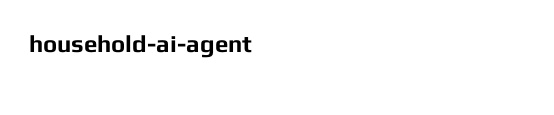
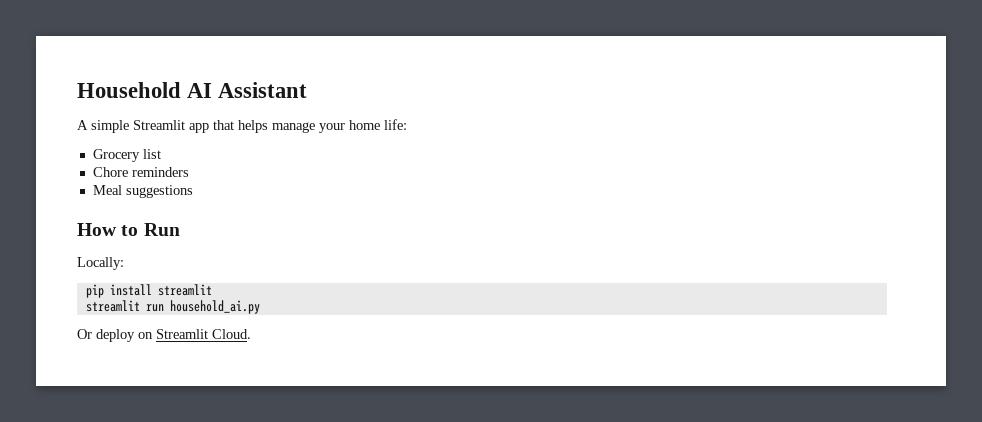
[29,35,252,58] household-ai-agent -> [77,82,308,98] [77,119,407,133] [92,149,161,162] [92,167,189,177] [92,185,193,198] [77,223,180,236] [77,257,124,270] [85,284,212,298] [85,300,260,314] [77,329,251,342] Household AI Assistant // A simple Streamlit app that helps manage your home life: // Grocery list // Chore reminders // Meal suggestions // How to Run // Locally: // pip install streamlit // streamlit run household_ai.py // Or deploy on Streamlit Cloud.

